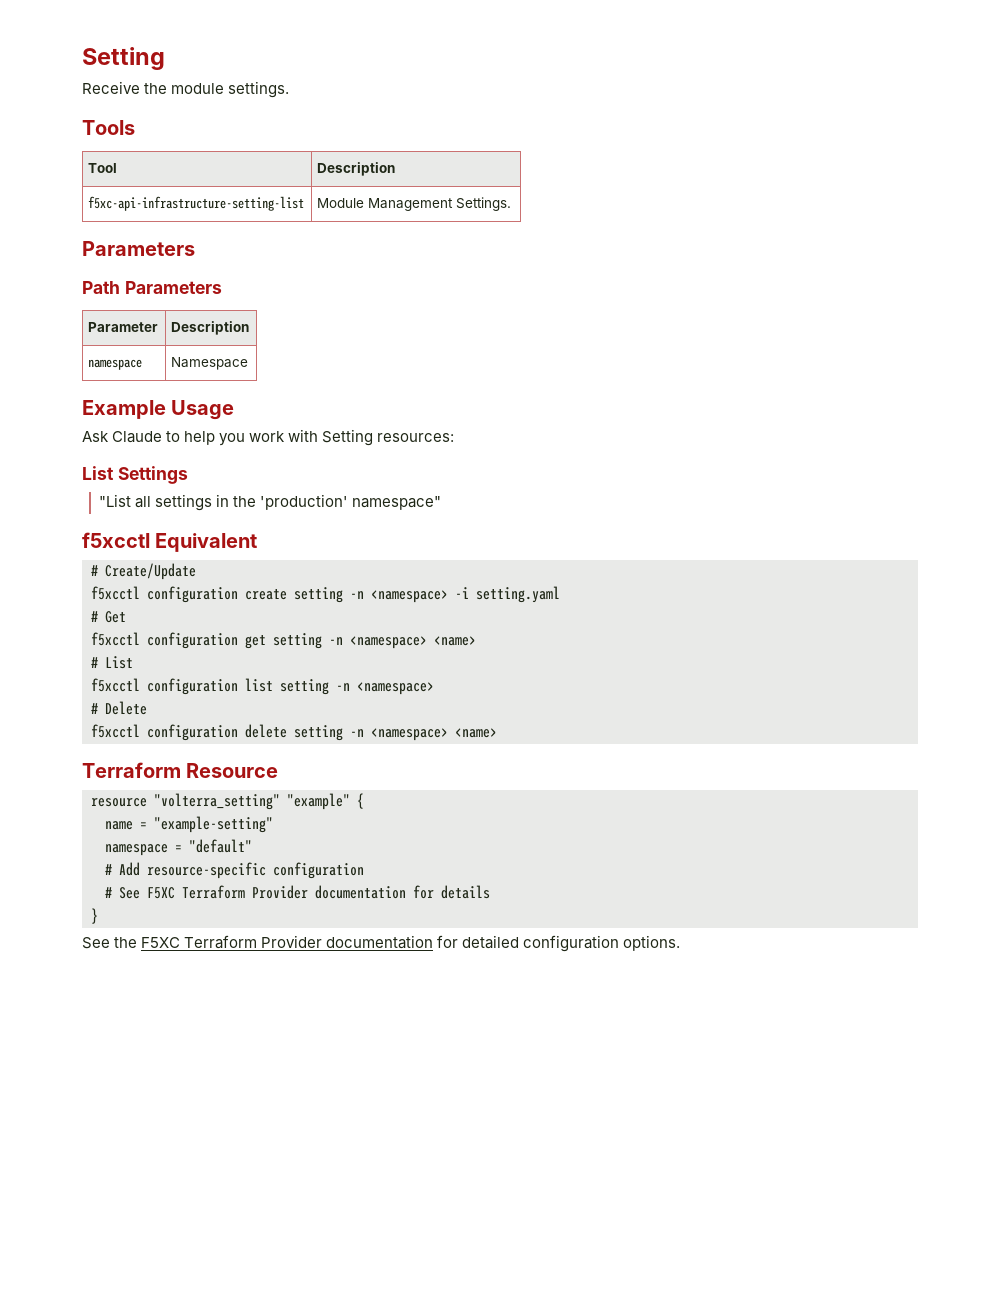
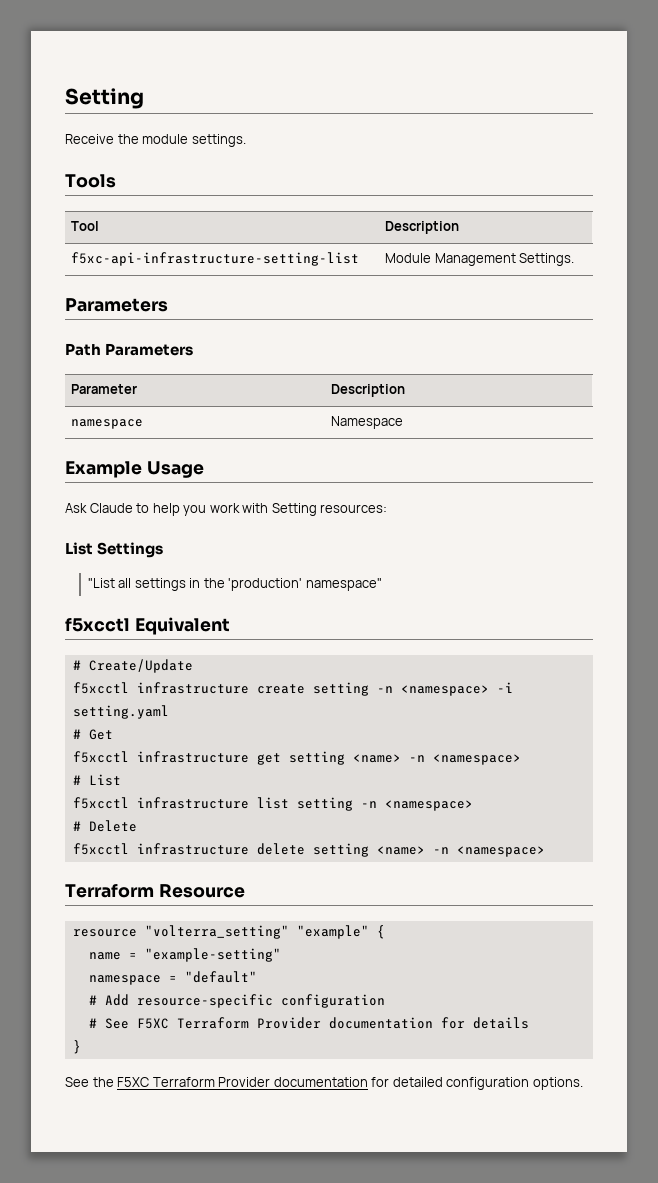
[147,586,238,603] configuration -> [136,682,249,694] infrastructure
[147,632,238,649] configuration -> [136,751,249,763] infrastructure
[329,636,476,649] -n <namespace> <name> -> [352,754,521,765] <name> -n <namespace>
[147,678,238,695] configuration -> [136,797,249,809] infrastructure
[147,724,238,741] configuration -> [136,843,249,855] infrastructure
[350,728,497,741] -n <namespace> <name> -> [376,846,545,857] <name> -n <namespace>

